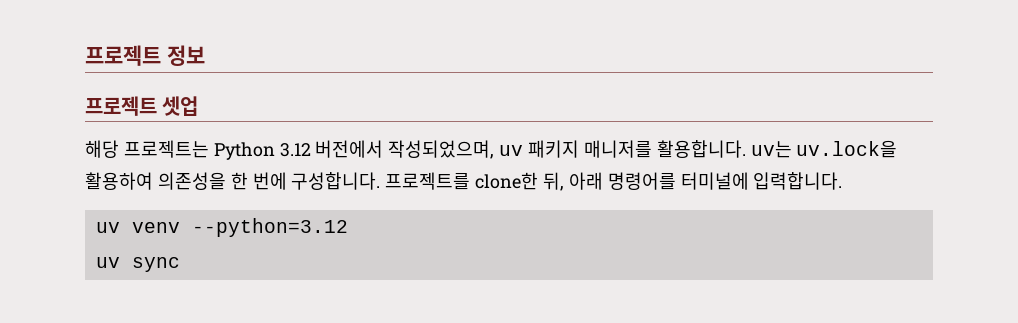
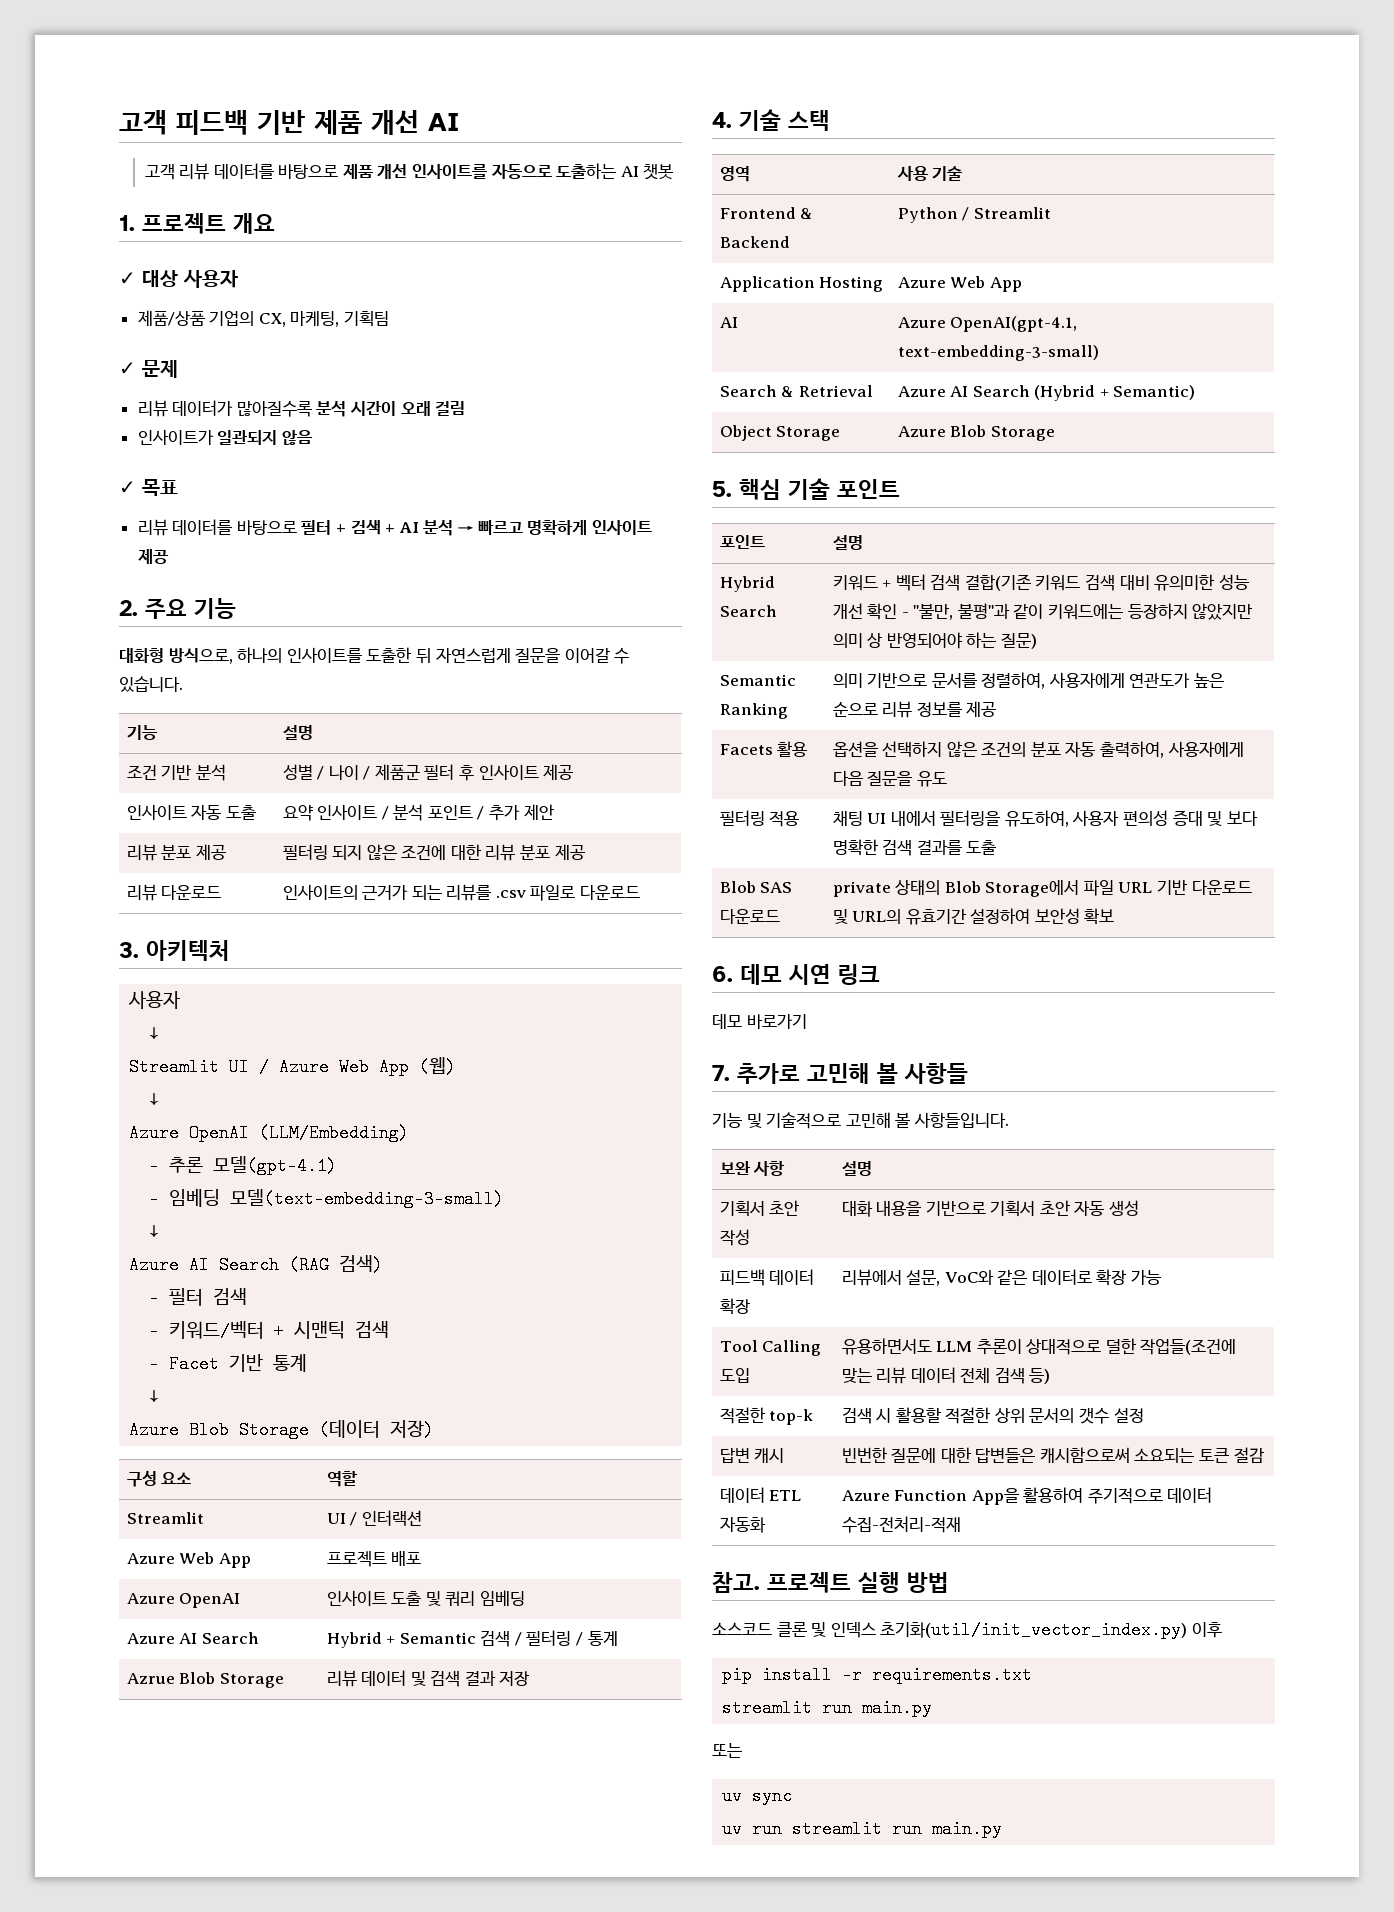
[85,45,205,66] [85,96,199,116] [85,140,898,160] [85,172,843,191] [95,218,348,237] [95,257,180,272] 프로젝트 정보 // 프로젝트 셋업 // 해당 프로젝트는 Python 3.12 버전에서 작성되었으며, uv 패키지 매니저를 활용합니다. uv는 uv.lock을 활용하여 의존성을 한 번에 구성합니다. 프로젝트를 clone한 뒤, 아래 명령어를 터미널에 입력합니다. // uv venv --python=3.12 // uv sync -> [119,110,459,135] [144,163,674,180] [119,213,275,234] [119,270,238,288] [137,310,390,327] [119,360,178,378] [137,400,466,417] [137,429,313,445] [119,479,178,496] [137,519,652,536] [137,549,169,564] [119,598,236,619] [119,647,630,664] [119,676,183,692] [126,725,158,740] [282,725,313,740] [126,764,226,781] [282,764,574,781] [126,804,256,820] [282,804,554,821] [126,844,226,861] [282,844,585,861] [126,884,222,901] [282,884,641,901] [119,940,230,961] [128,991,181,1009] [149,1027,160,1039] [129,1057,457,1076] [149,1093,160,1105] [129,1124,410,1142] [149,1156,338,1175] [149,1188,505,1208] [149,1225,160,1237] [129,1255,384,1274] [149,1288,248,1307] [149,1321,390,1340] [149,1354,308,1373] [149,1390,160,1402] [129,1420,435,1439] [126,1470,192,1487] [326,1471,358,1487] [126,1512,204,1524] [326,1510,422,1526] [126,1552,251,1568] [326,1551,422,1567] [126,1593,241,1608] [326,1590,525,1606] [126,1632,259,1644] [326,1630,618,1648] [126,1672,284,1688] [326,1670,530,1687] [712,109,830,131] [719,166,750,182] [896,166,964,181] [719,207,814,219] [719,236,790,248] [897,207,1051,223] [719,276,884,292] [897,276,1022,292] [719,317,738,328] [897,316,1078,332] [897,345,1099,361] [719,385,873,397] [897,385,1196,401] [719,425,841,441] [897,425,1055,441] [712,478,900,500] [719,535,765,549] [832,535,863,550] [719,576,775,592] [719,605,777,617] [832,574,1249,591] [832,603,1253,620] [832,632,1037,649] [719,674,796,686] [719,703,788,719] [832,672,1225,689] [832,701,997,718] [719,741,808,757] [832,741,1244,758] [832,771,947,787] [719,810,800,827] [832,810,1258,827] [832,839,997,856] [719,881,793,893] [719,909,780,924] [832,880,1252,897] [832,908,1115,925] [712,964,880,985] [712,1014,807,1029] [712,1063,968,1084] [712,1112,1009,1129] [719,1161,786,1176] [841,1161,872,1176] [719,1200,800,1217] [719,1229,750,1246] [841,1200,1140,1217] [719,1269,815,1286] [719,1298,750,1315] [841,1269,1162,1286] [719,1340,822,1356] [719,1368,750,1383] [841,1338,1237,1355] [841,1367,1051,1384] [719,1407,814,1425] [841,1407,1144,1424] [719,1448,785,1463] [841,1447,1264,1463] [719,1487,802,1503] [719,1517,766,1533] [841,1487,1213,1505] [841,1516,961,1533] [712,1572,949,1593] [712,1621,1222,1639] [722,1666,1033,1684] [722,1699,933,1717] [712,1743,742,1758] [722,1787,793,1805] [722,1820,1003,1838] 고객 피드백 기반 제품 개선 AI // 고객 리뷰 데이터를 바탕으로 제품 개선 인사이트를 자동으로 도출하는 AI 챗봇 // 1. 프로젝트 개요 // ✓ 대상 사용자 // 제품/상품 기업의 CX, 마케팅, 기획팀 // ✓ 문제 // 리뷰 데이터가 많아질수록 분석 시간이 오래 걸림 // 인사이트가 일관되지 않음 // ✓ 목표 // 리뷰 데이터를 바탕으로 필터 + 검색 + AI 분석 → 빠르고 명확하게 인사이트 제공 // 2. 주요 기능 // 대화형 방식으로, 하나의 인사이트를 도출한 뒤 자연스럽게 질문을 이어갈 수 있습니다. // 기능 | 설명 // 조건 기반 분석 | 성별 / 나이 / 제품군 필터 후 인사이트 제공 // 인사이트 자동 도출 | 요약 인사이트 / 분석 포인트 / 추가 제안 // 리뷰 분포 제공 | 필터링 되지 않은 조건에 대한 리뷰 분포 제공 // 리뷰 다운로드 | 인사이트의 근거가 되는 리뷰를 .csv 파일로 다운로드 // 3. 아키텍처 // 사용자 // ↓ // Streamlit UI / Azure Web App (웹) // ↓ // Azure OpenAI (LLM/Embedding) // - 추론 모델(gpt-4.1) // - 임베딩 모델(text-embedding-3-small) // ↓ // Azure AI Search (RAG 검색) // - 필터 검색 // - 키워드/벡터 + 시맨틱 검색 // - Facet 기반 통계 // ↓ // Azure Blob Storage (데이터 저장) // 구성 요소 | 역할 // Streamlit | UI / 인터랙션 // Azure Web App | 프로젝트 배포 // Azure OpenAI | 인사이트 도출 및 쿼리 임베딩 // Azure AI Search | Hybrid + Semantic 검색 / 필터링 / 통계 // Azrue Blob Storage | 리뷰 데이터 및 검색 결과 저장 // 4. 기술 스택 // 영역 | 사용 기술 // Frontend & Backend | Python / Streamlit // Application Hosting | Azure Web App // AI | Azure OpenAI(gpt-4.1, text-embedding-3-small) // Search & Retrieval | Azure AI Search (Hybrid + Semantic) // Object Storage | Azure Blob Storage // 5. 핵심 기술 포인트 // 포인트 | 설명 // Hybrid Search | 키워드 + 벡터 검색 결합(기존 키워드 검색 대비 유의미한 성능 개선 확인 - "불만, 불평"과 같이 키워드에는 등장하지 않았지만 의미 상 반영되어야 하는 질문) // Semantic Ranking | 의미 기반으로 문서를 정렬하여, 사용자에게 연관도가 높은 순으로 리뷰 정보를 제공 // Facets 활용 | 옵션을 선택하지 않은 조건의 분포 자동 출력하여, 사용자에게 다음 질문을 유도 // 필터링 적용 | 채팅 UI 내에서 필터링을 유도하여, 사용자 편의성 증대 및 보다 명확한 검색 결과를 도출 // Blob SAS 다운로드 | private 상태의 Blob Storage에서 파일 URL 기반 다운로드 및 URL의 유효기간 설정하여 보안성 확보 // 6. 데모 시연 링크 // 데모 바로가기 // 7. 추가로 고민해 볼 사항들 // 기능 및 기술적으로 고민해 볼 사항들입니다. // 보완 사항 | 설명 // 기획서 초안 작성 | 대화 내용을 기반으로 기획서 초안 자동 생성 // 피드백 데이터 확장 | 리뷰에서 설문, VoC와 같은 데이터로 확장 가능 // Tool Calling 도입 | 유용하면서도 LLM 추론이 상대적으로 덜한 작업들(조건에 맞는 리뷰 데이터 전체 검색 등) // 적절한 top-k | 검색 시 활용할 적절한 상위 문서의 갯수 설정 // 답변 캐시 | 빈번한 질문에 대한 답변들은 캐시함으로써 소요되는 토큰 절감 // 데이터 ETL 자동화 | Azure Function App을 활용하여 주기적으로 데이터 수집-전처리-적재 // 참고. 프로젝트 실행 방법 // 소스코드 클론 및 인덱스 초기화(util/init_vector_index.py) 이후 // pip install -r requirements.txt // streamlit run main.py // 또는 // uv sync // uv run streamlit run main.py

